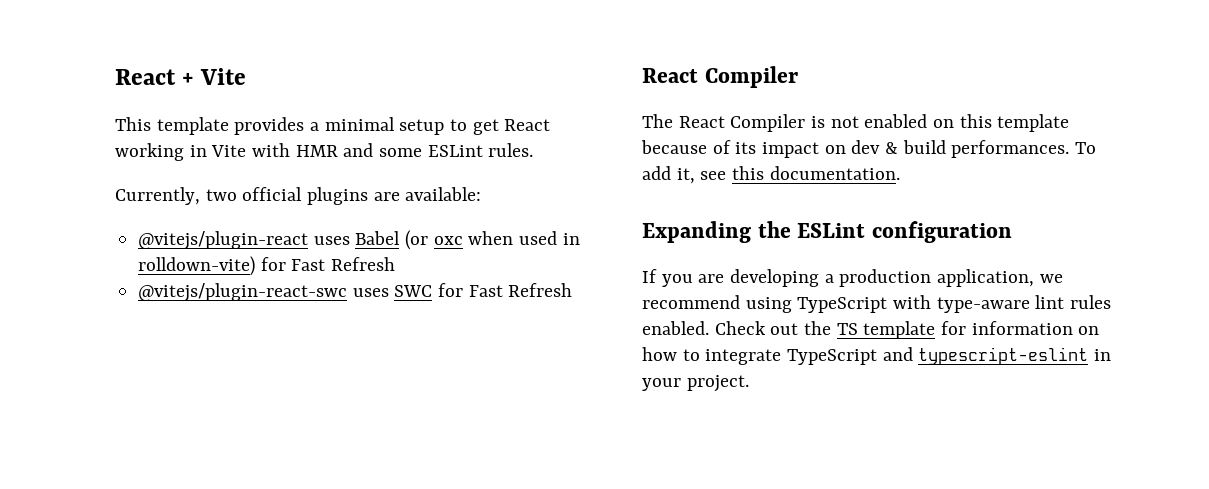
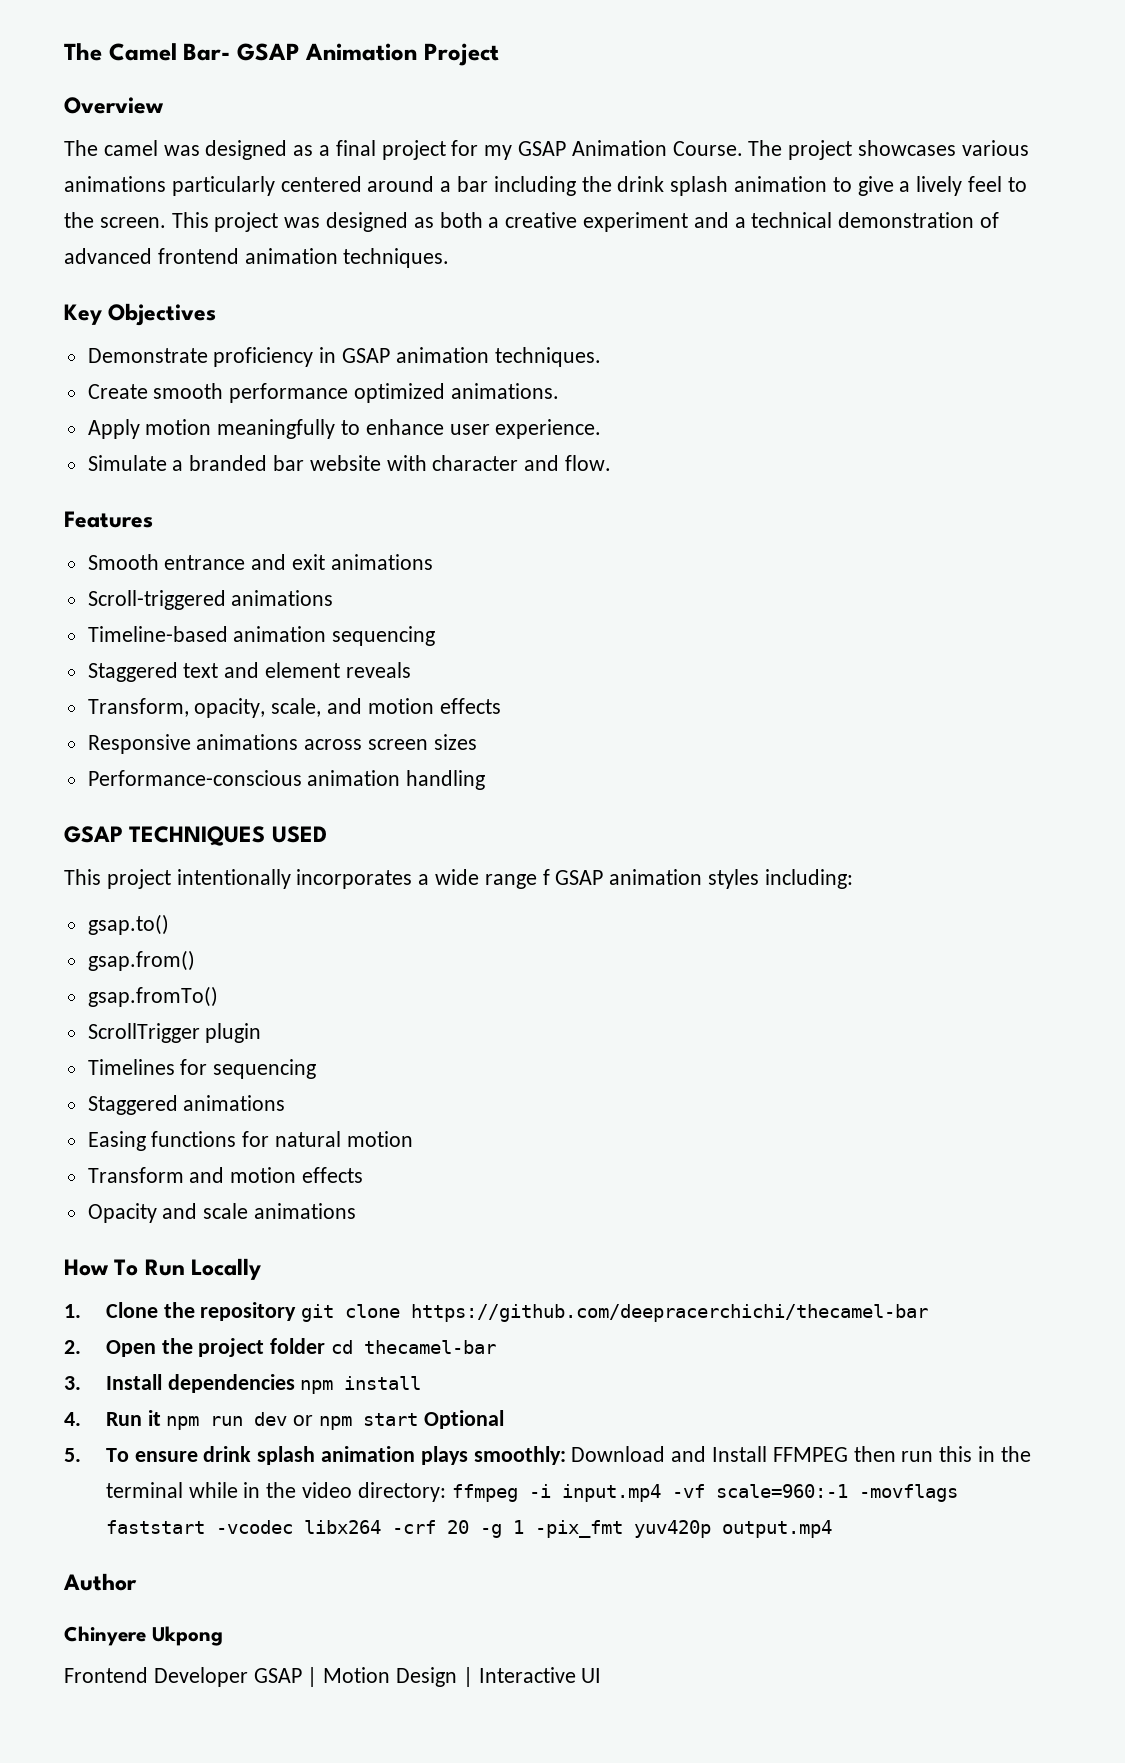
[115,68,247,85] [115,117,551,135] [115,143,534,161] [115,187,482,205] [138,230,580,250] [138,256,396,276] [138,283,573,302] [642,66,798,88] [642,114,1070,132] [641,140,1097,158] [642,166,900,184] [642,221,1012,243] [642,269,1063,287] [642,295,1112,313] [642,321,1100,339] [642,347,1112,365] [642,375,749,392] React + Vite // This template provides a minimal setup to get React working in Vite with HMR and some ESLint rules. // Currently, two official plugins are available: // @vitejs/plugin-react uses Babel (or oxc when used in rolldown-vite) for Fast Refresh // @vitejs/plugin-react-swc uses SWC for Fast Refresh // React Compiler // The React Compiler is not enabled on this template because of its impact on dev & build performances. To add it, see this documentation. // Expanding the ESLint configuration // If you are developing a production application, we recommend using TypeScript with type-aware lint rules enabled. Check out the TS template for information on how to integrate TypeScript and typescript-eslint in your project. -> [64,43,500,66] [64,97,164,114] [64,140,1029,160] [64,176,1027,196] [64,212,1000,232] [64,248,450,268] [64,303,217,326] [87,347,601,367] [87,383,559,403] [87,419,602,439] [87,455,612,471] [64,511,153,528] [87,554,433,570] [87,590,334,610] [87,626,436,646] [87,662,411,682] [87,698,501,718] [87,734,477,754] [87,770,486,790] [64,826,327,846] [64,869,853,889] [87,914,169,935] [87,950,195,971] [87,986,218,1007] [87,1023,262,1043] [87,1059,317,1079] [87,1095,286,1115] [87,1131,413,1151] [87,1167,364,1183] [87,1203,357,1223] [64,1258,262,1280] [64,1302,929,1322] [64,1338,496,1357] [64,1374,422,1394] [64,1410,504,1430] [64,1446,1031,1465] [105,1482,958,1502] [105,1520,832,1538] [63,1573,137,1591] [64,1626,223,1646] [64,1667,602,1687] The Camel Bar- GSAP Animation Project // Overview // The camel was designed as a final project for my GSAP Animation Course. The project showcases various animations particularly centered around a bar including the drink splash animation to give a lively feel to the screen. This project was designed as both a creative experiment and a technical demonstration of advanced frontend animation techniques. // Key Objectives // Demonstrate proficiency in GSAP animation techniques. // Create smooth performance optimized animations. // Apply motion meaningfully to enhance user experience. // Simulate a branded bar website with character and flow. // Features // Smooth entrance and exit animations // Scroll-triggered animations // Timeline-based animation sequencing // Staggered text and element reveals // Transform, opacity, scale, and motion effects // Responsive animations across screen sizes // Performance-conscious animation handling // GSAP TECHNIQUES USED // This project intentionally incorporates a wide range f GSAP animation styles including: // gsap.to() // gsap.from() // gsap.fromTo() // ScrollTrigger plugin // Timelines for sequencing // Staggered animations // Easing functions for natural motion // Transform and motion effects // Opacity and scale animations // How To Run Locally // 1. Clone the repository git clone https://github.com/deepracerchichi/thecamel-bar // 2. Open the project folder cd thecamel-bar // 3. Install dependencies npm install // 4. Run it npm run dev or npm start Optional // 5. To ensure drink splash animation plays smoothly: Download and Install FFMPEG then run this in the terminal while in the video directory: ffmpeg -i input.mp4 -vf scale=960:-1 -movflags faststart -vcodec libx264 -crf 20 -g 1 -pix_fmt yuv420p output.mp4 // Author // Chinyere Ukpong // Frontend Developer GSAP | Motion Design | Interactive UI

